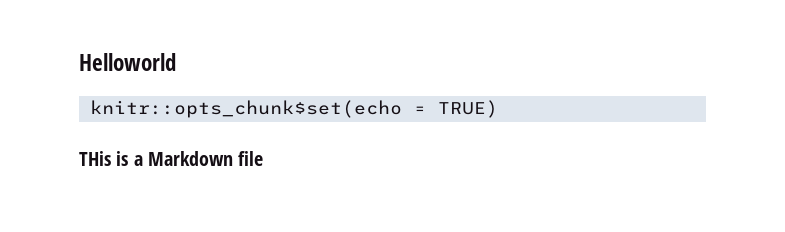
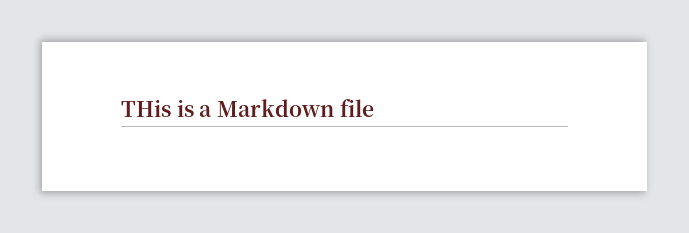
[79,53,176,71] [89,100,498,118] Helloworld // knitr::opts_chunk$set(echo = TRUE) // -> (121, 108) none

